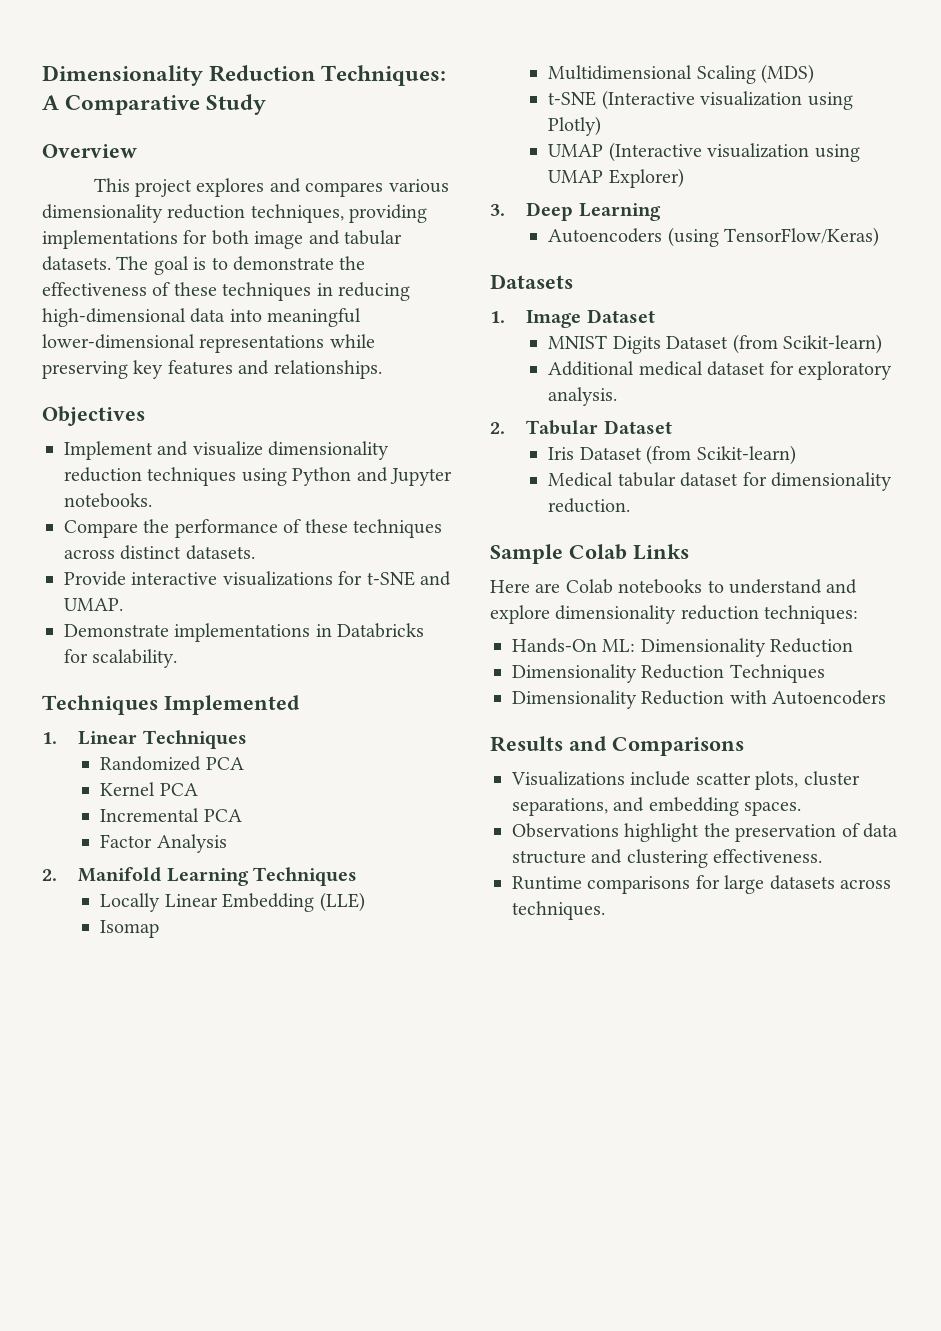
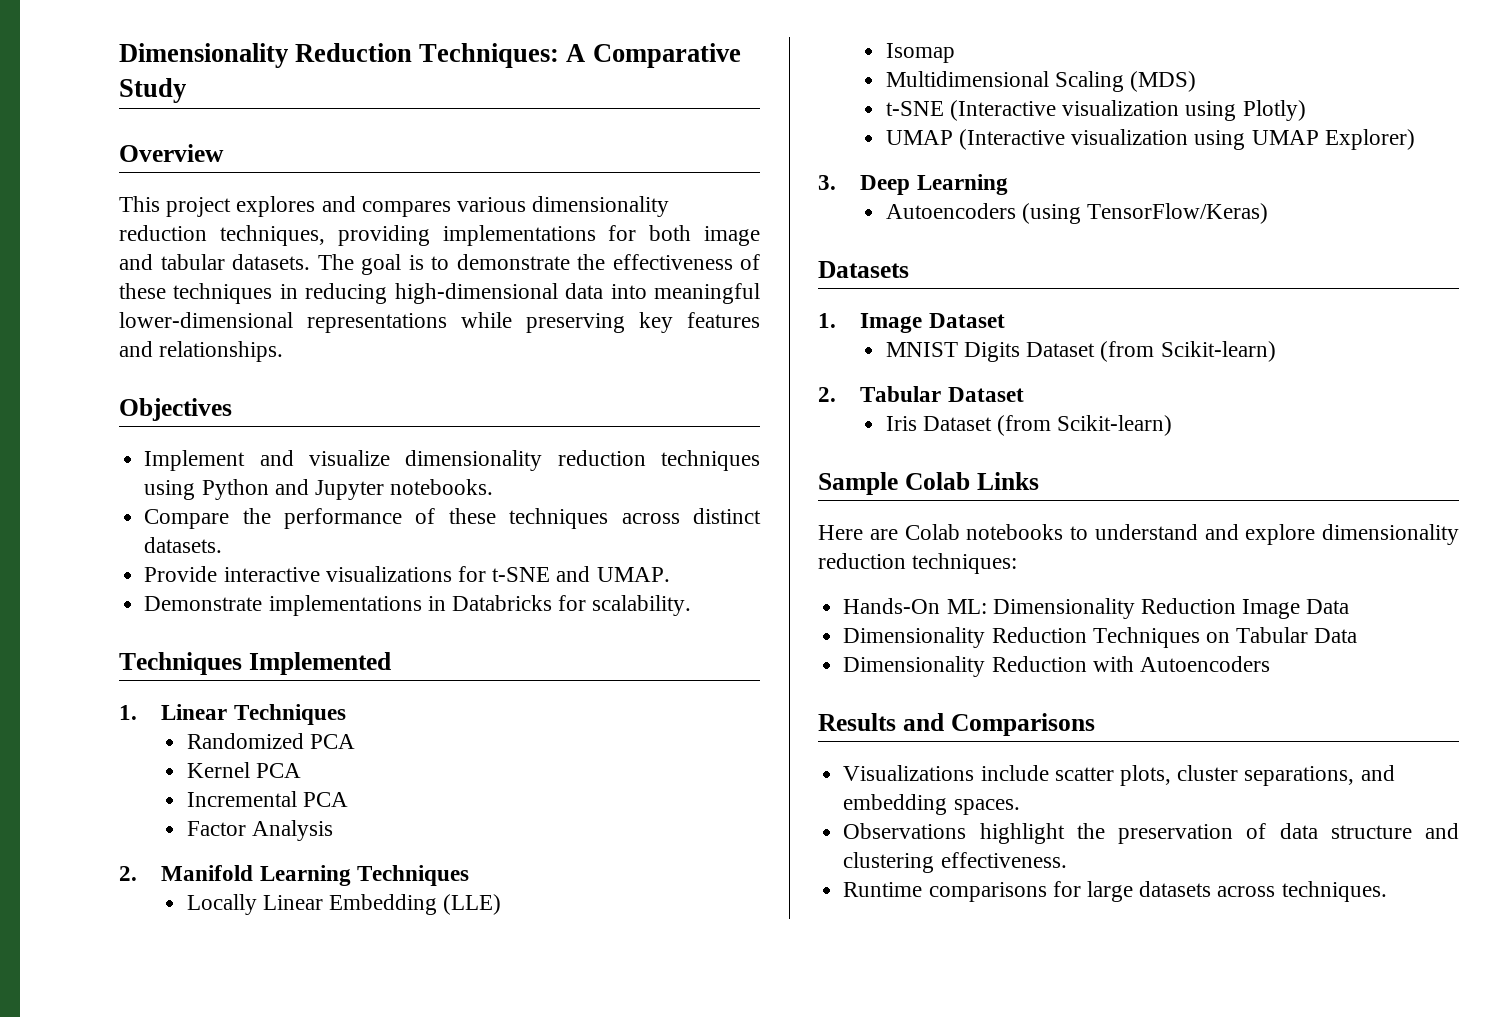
[548,361,892,380] [548,387,618,406] // Additional medical dataset for exploratory analysis. -> (1276, 351) none
[548,472,892,491] [548,498,631,513] // Medical tabular dataset for dimensionality reduction. -> (1173, 425) none
(854, 645) none -> [1242,599,1350,619] Image Data
(825, 673) none -> [1205,627,1358,643] on Tabular Data

